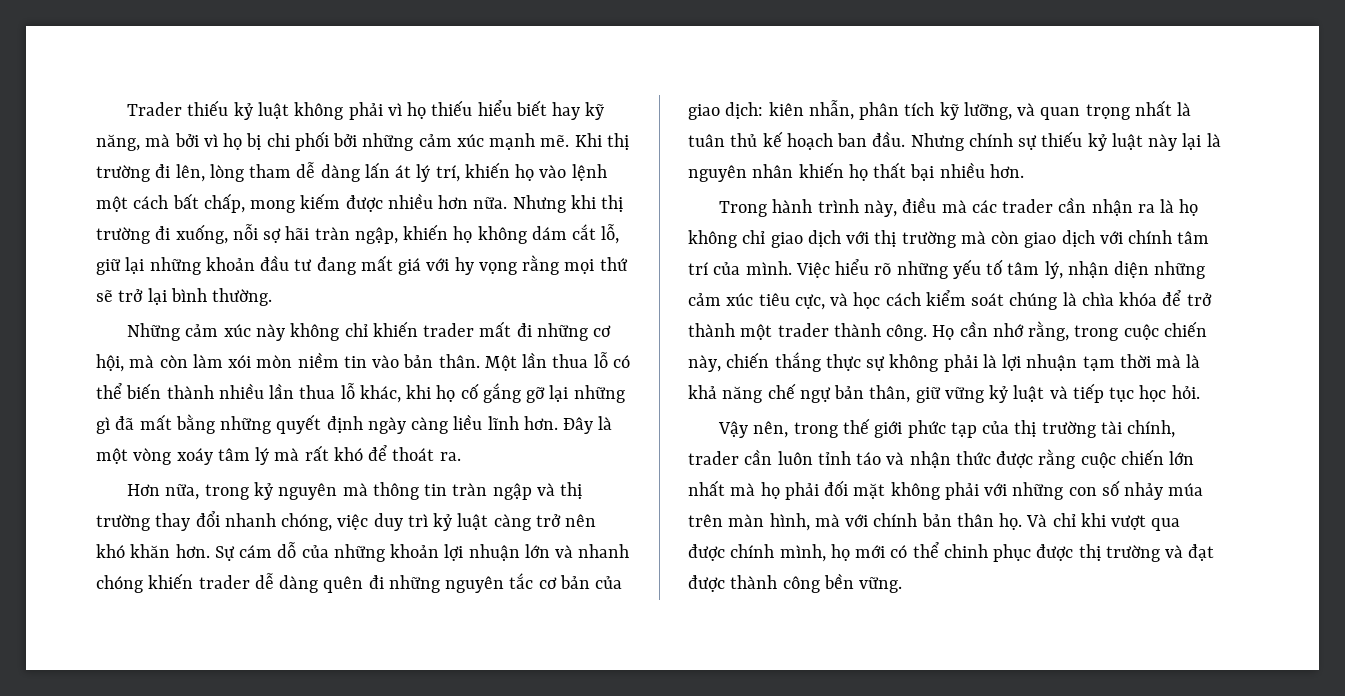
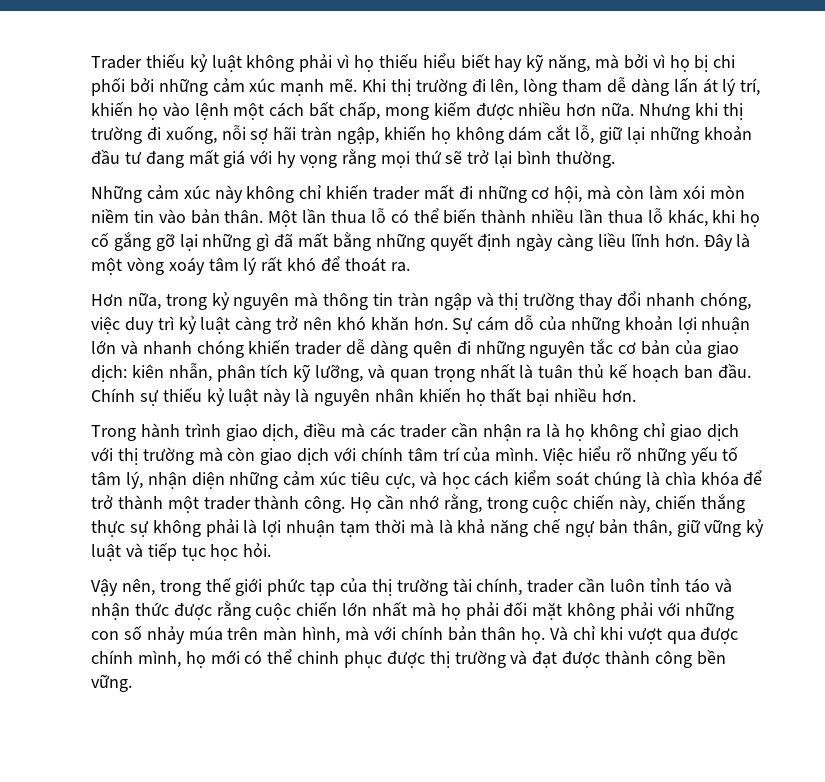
[274,448,300,461] mà -> (258, 266) none
[910,133,1013,151] Nhưng chính -> [91,388,135,402] Chính
[1182,133,1202,150] lại -> (292, 397) none
[863,200,897,217] này, -> [225,424,299,441] giao dịch,

